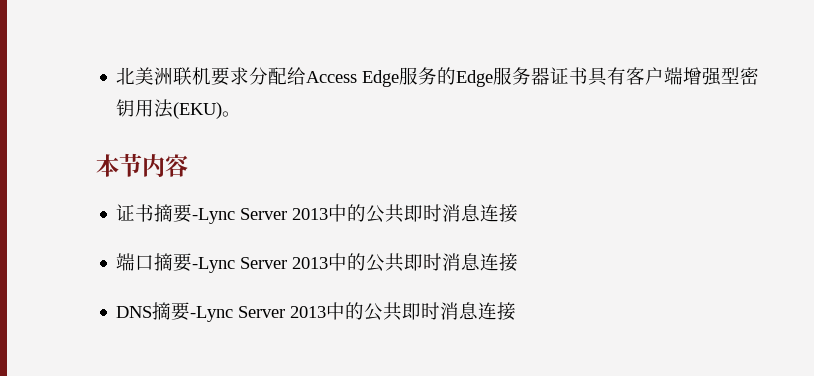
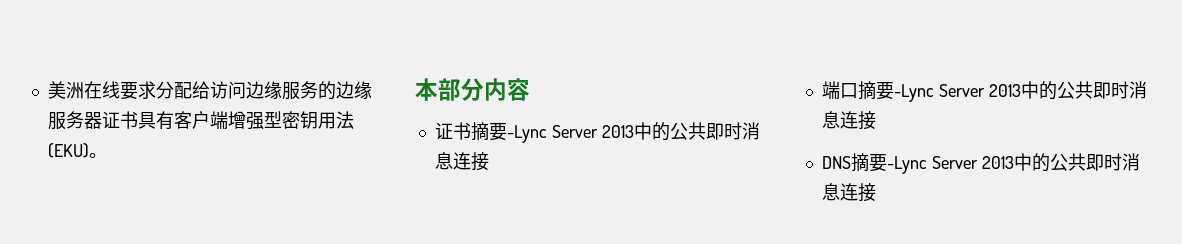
[116,67,494,87] 北美洲联机要求分配给Access Edge服务的Edge -> [47,81,372,100] 美洲在线要求分配给访问边缘服务的边缘
[119,153,142,177] 节 -> [438,78,484,101] 部分

